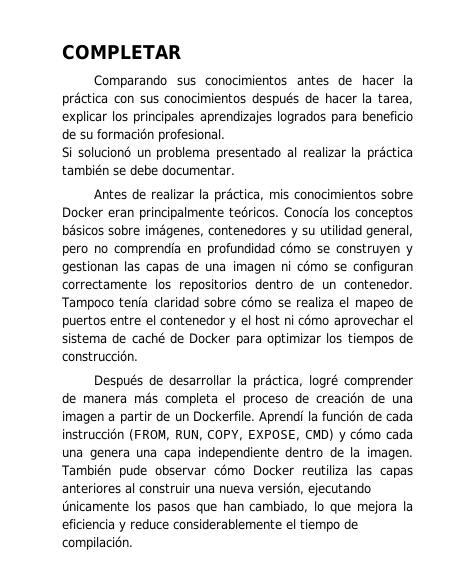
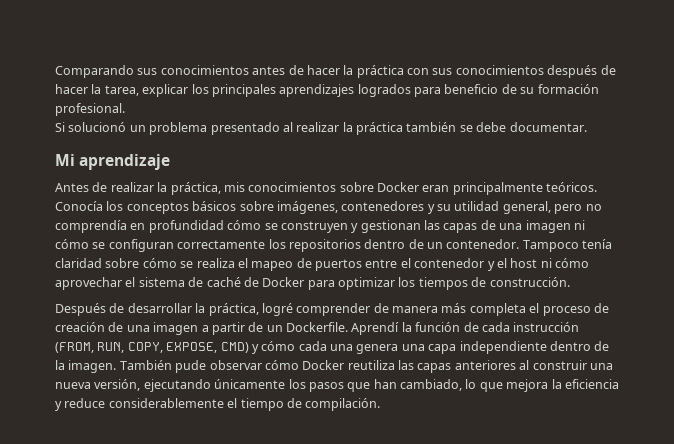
[62,44,181,60] COMPLETAR // -> (55, 71) none
(235, 170) none -> [55,154,171,170] // Mi aprendizaje

